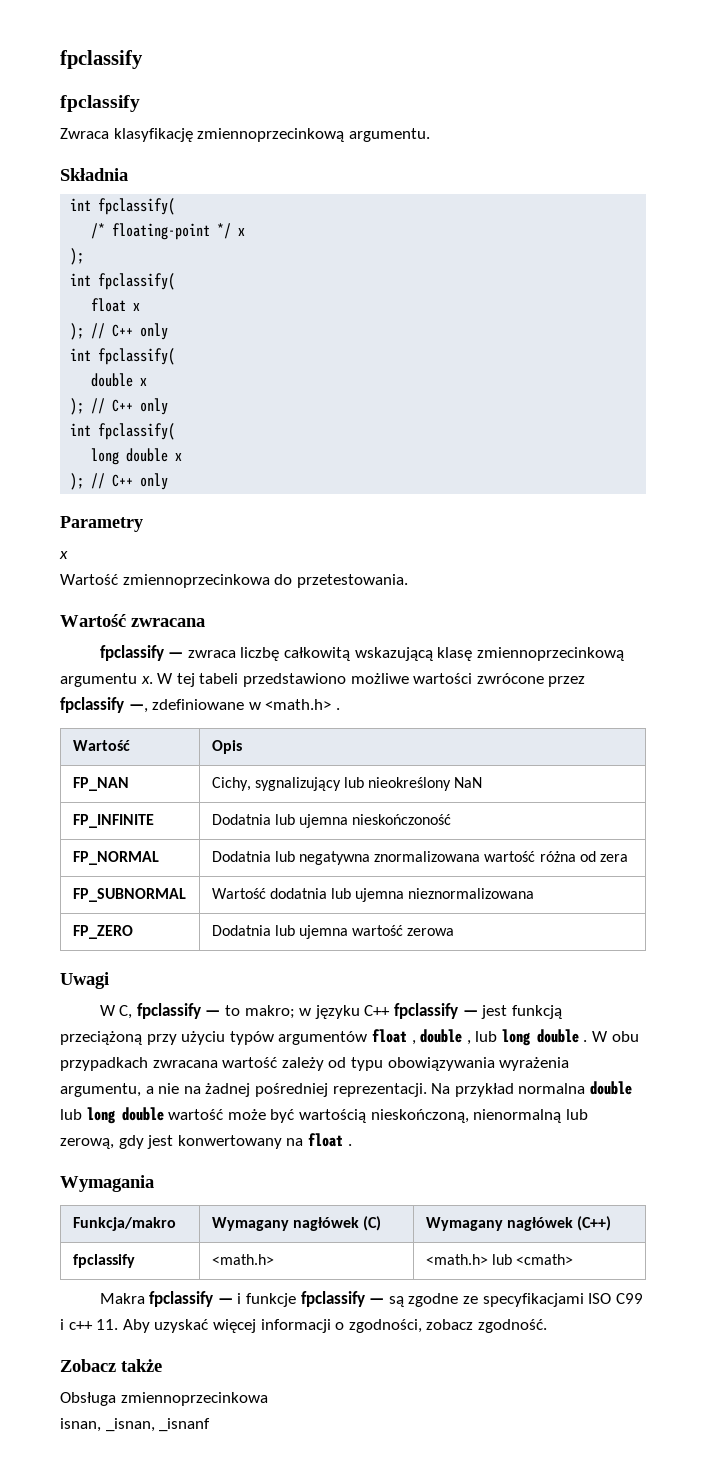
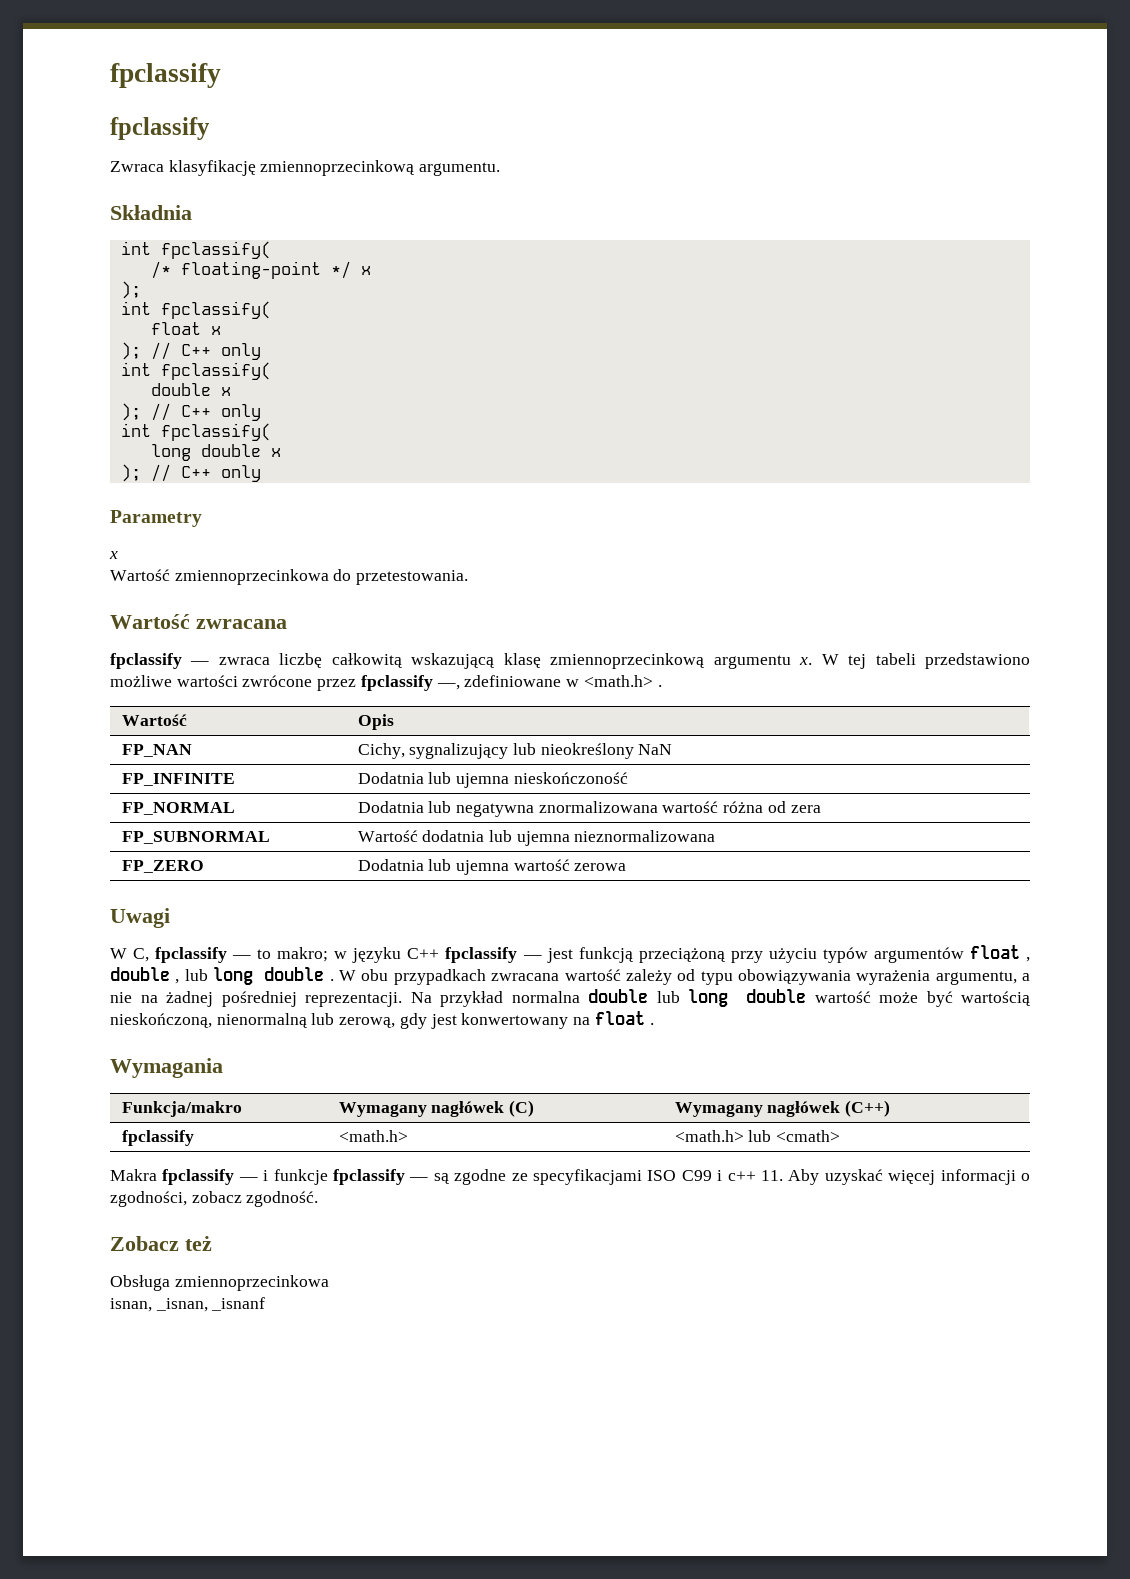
[121,1359,162,1372] także -> [185,1236,212,1251] też

